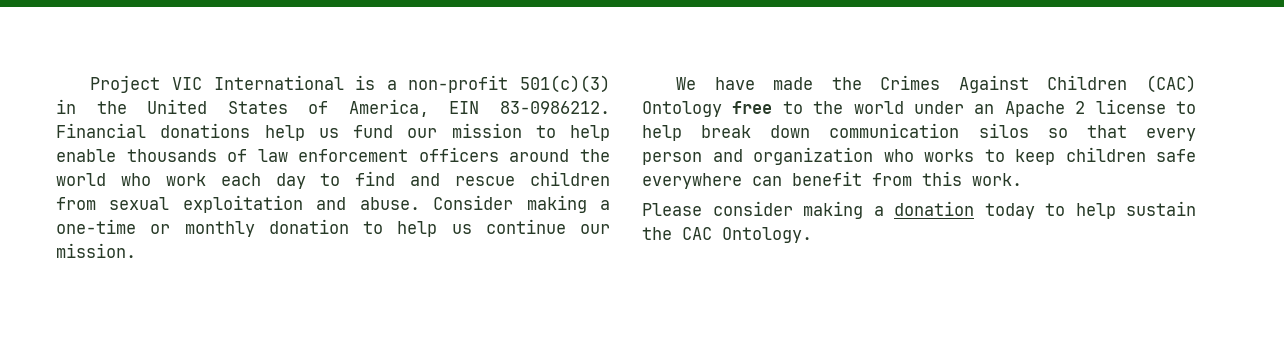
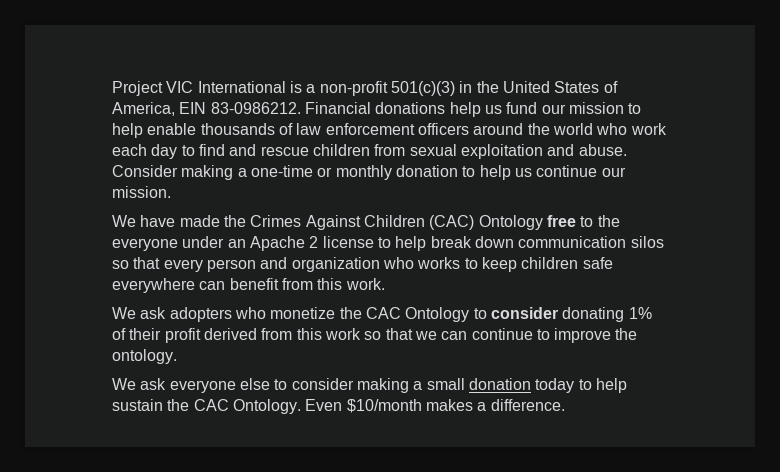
[853,101,904,114] world -> [112,238,178,251] everyone
[642,203,702,216] Please -> [112,307,652,322] [112,328,638,343] [112,349,177,364] [112,378,288,393] We ask adopters who monetize the CAC Ontology to consider donating 1% of their profit derived from this work so that we can continue to improve the ontology. // We ask everyone else to
(884, 211) none -> [426,378,465,390] small
(812, 235) none -> [305,399,565,413] Even $10/month makes a difference.

